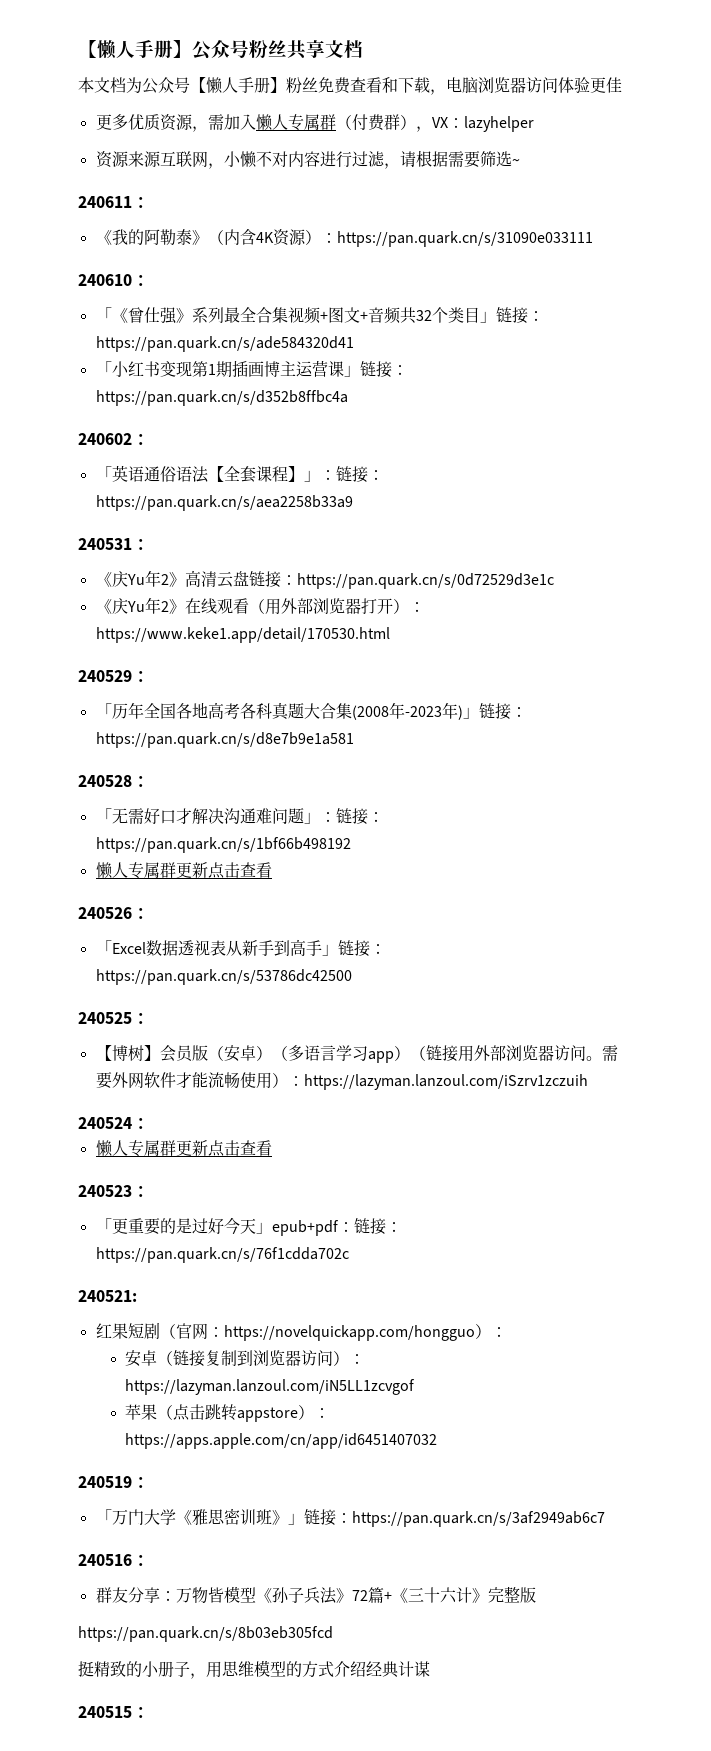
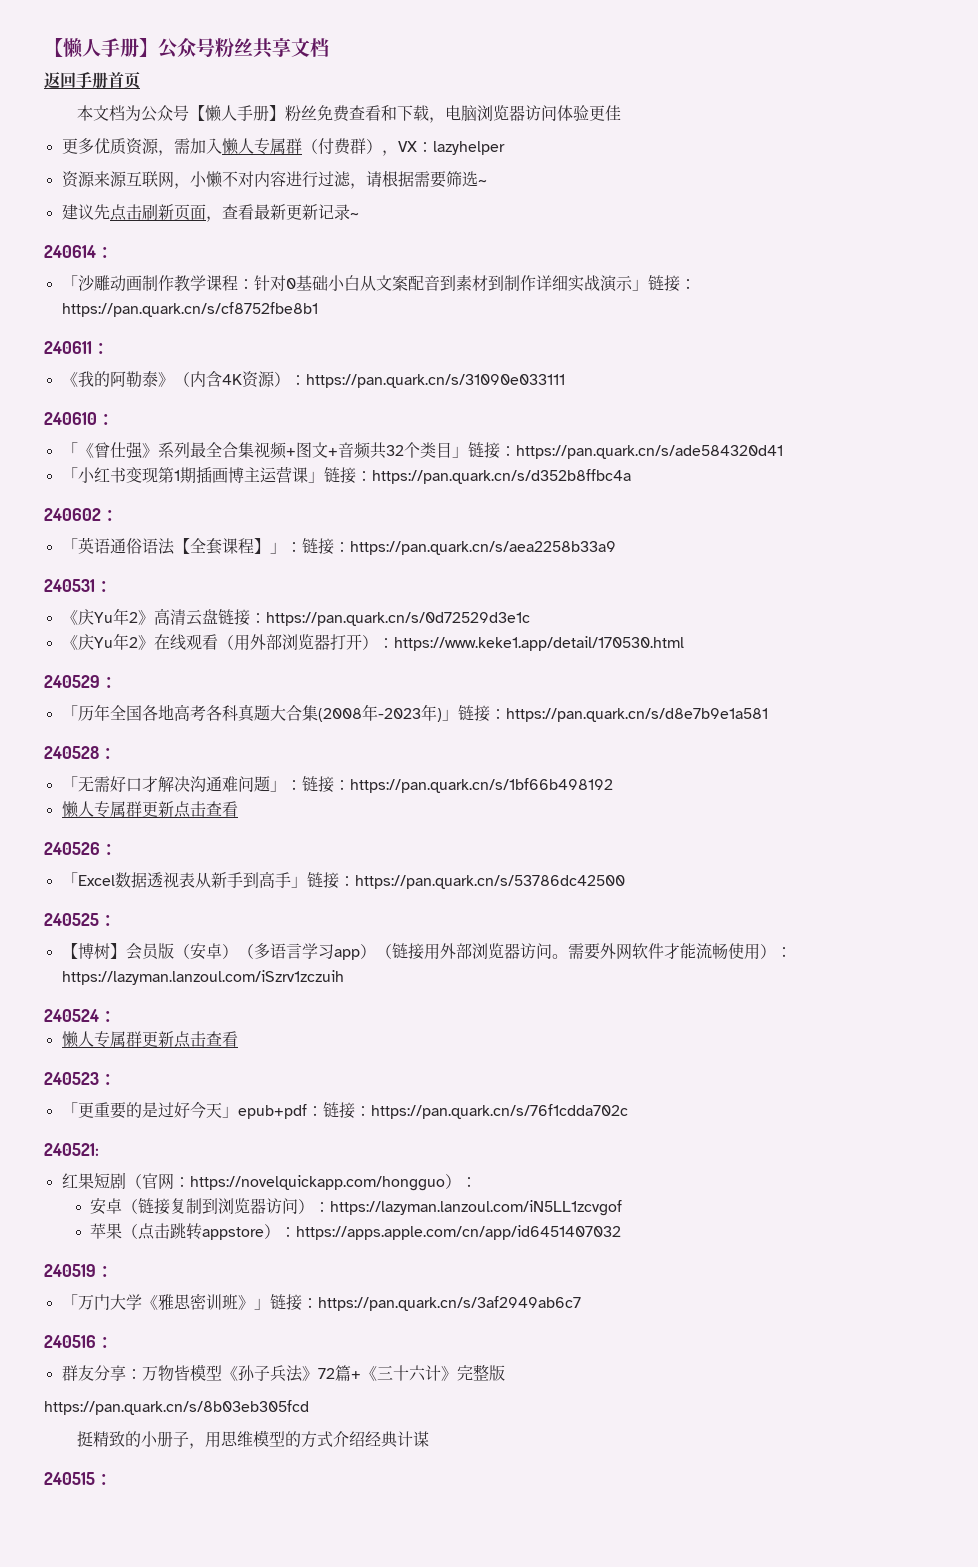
(363, 49) none -> [44,71,140,89] // 返回手册首页
(520, 162) none -> [61,204,359,222] [44,245,114,258] [61,275,696,292] [61,302,318,317] // 建议先点击刷新页面，查看最新更新记录~ // 240614： // 「沙雕动画制作教学课程：针对0基础小白从文案配音到素材到制作详细实战演示」链接：https://pan.quark.cn/s/cf8752fbe8b1

